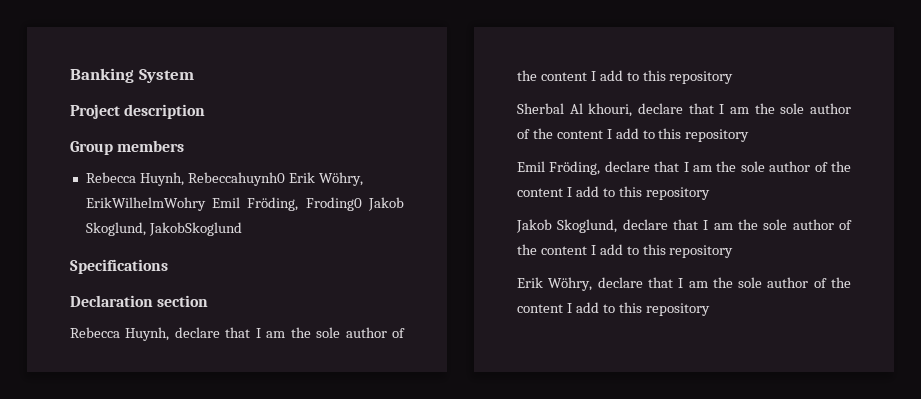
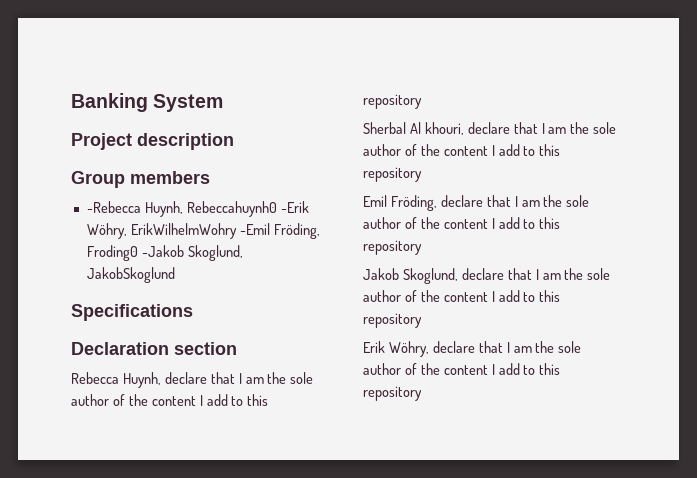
[85,172,136,183] Rebecca -> [86,201,141,213] -Rebecca
[288,172,315,183] Erik -> [280,201,309,213] -Erik
[212,197,241,208] Emil -> [239,223,270,235] -Emil
[368,197,405,211] Jakob -> [141,245,184,257] -Jakob

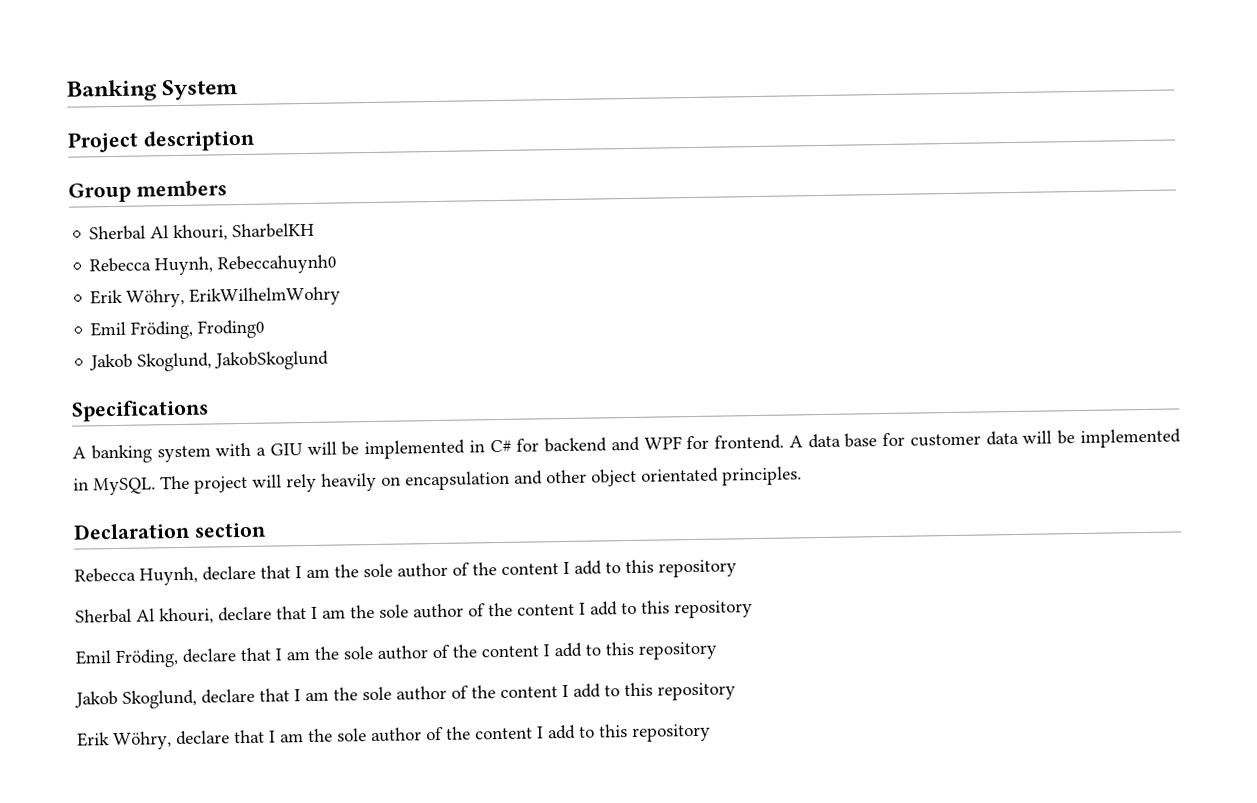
[86,201,141,213] -Rebecca -> [89,222,316,242] [89,257,152,273] Sherbal Al khouri, SharbelKH // Rebecca
[280,201,309,213] -Erik -> [90,289,124,305] // Erik
[239,223,270,235] -Emil -> [90,321,127,337] // Emil
[141,245,184,257] -Jakob -> [89,353,134,371] // Jakob
(193, 312) none -> [72,428,1181,464] [73,466,802,496] // A banking system with a GIU will be implemented in C# for backend and WPF for frontend. A data base for customer data will be implemented in MySQL. The project will rely heavily on encapsulation and other object orientated principles.

